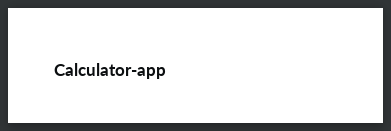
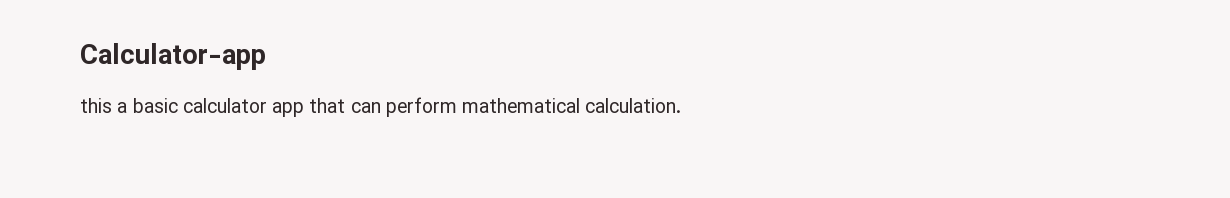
(166, 71) none -> [80,97,682,117] // this a basic calculator app that can perform mathematical calculation.

